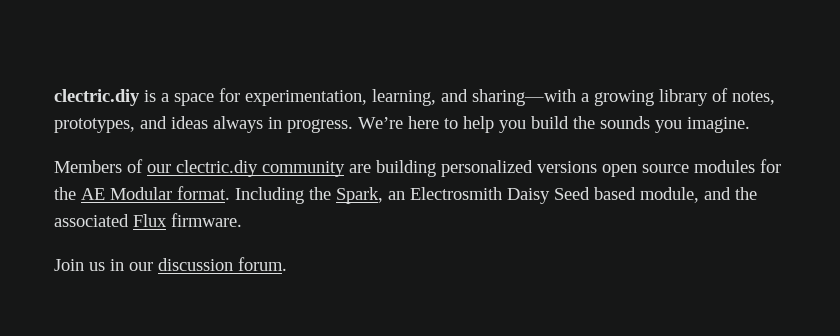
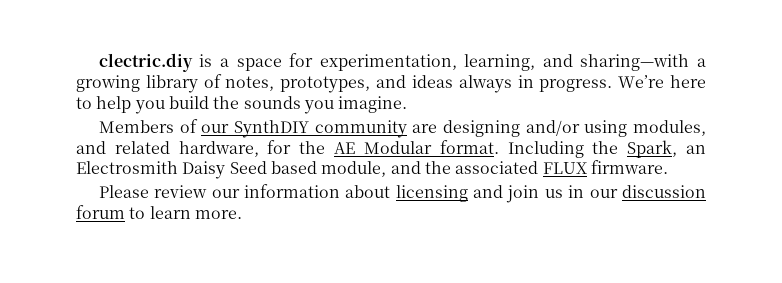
[176,160,258,177] clectric.diy -> [233,120,309,138] SynthDIY
[376,160,755,177] building personalized versions open source modules -> [442,120,707,137] [76,141,259,157] designing and/or using modules, and related hardware,
[133,214,167,227] Flux -> [542,162,587,174] FLUX
[54,257,287,271] Join us in our discussion forum. -> [98,184,707,203] [76,205,242,219] Please review our information about licensing and join us in our discussion forum to learn more.

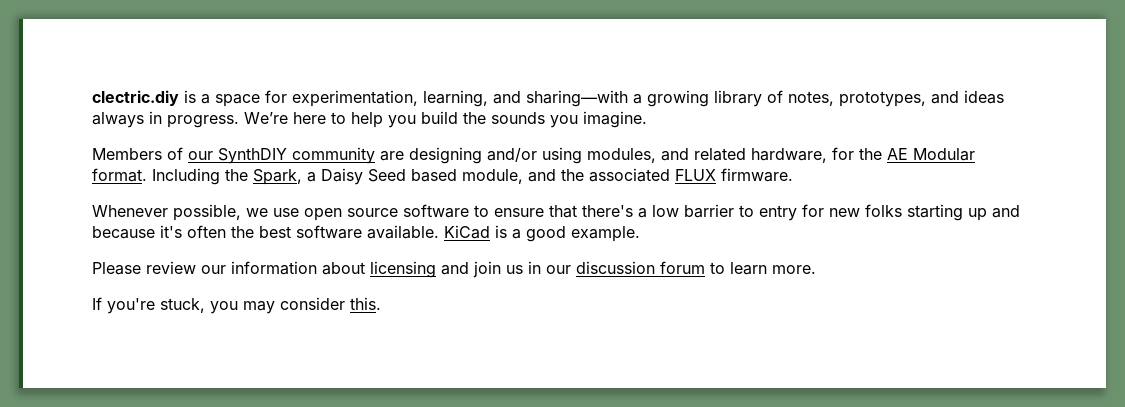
[686,145,707,154] [76,161,178,174] an Electrosmith -> [307,172,316,182] a
(668, 167) none -> [92,204,1020,221] [92,225,640,242] // Whenever possible, we use open source software to ensure that there's a low barrier to entry for new folks starting up and because it's often the best software available. KiCad is a good example.
(242, 214) none -> [92,297,381,314] // If you're stuck, you may consider this.

